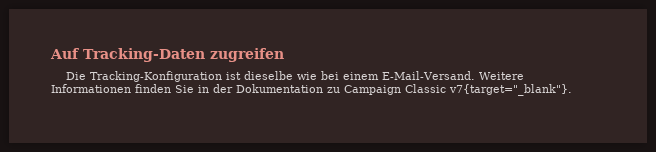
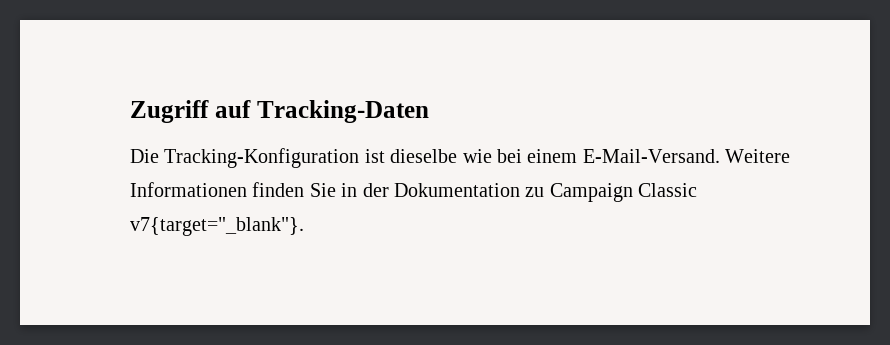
[50,48,79,59] Auf -> [130,100,251,123] Zugriff auf
[209,48,284,62] zugreifen -> (429, 111) none

